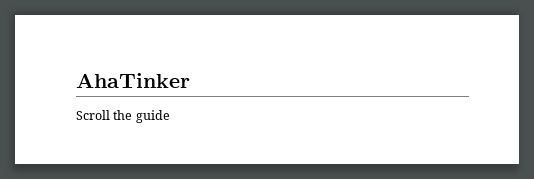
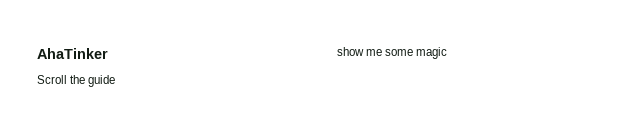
(170, 116) none -> [337,47,448,59] // show me some magic

